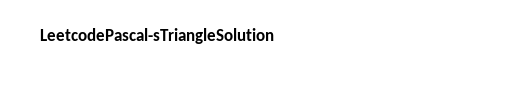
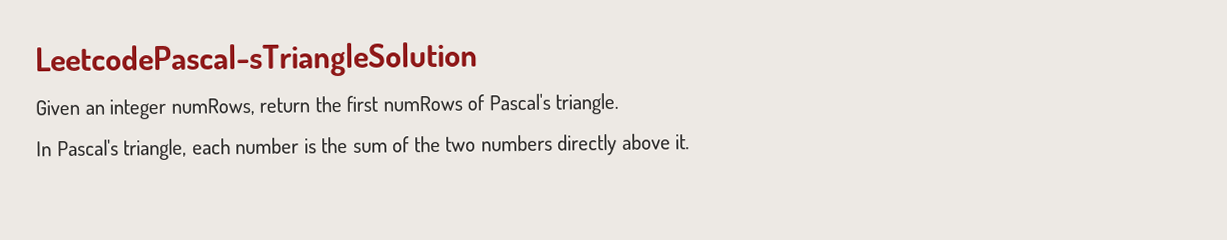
(274, 36) none -> [35,92,620,120] [36,133,691,161] // Given an integer numRows, return the first numRows of Pascal's triangle. // In Pascal's triangle, each number is the sum of the two numbers directly above it.

